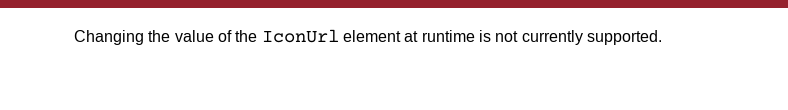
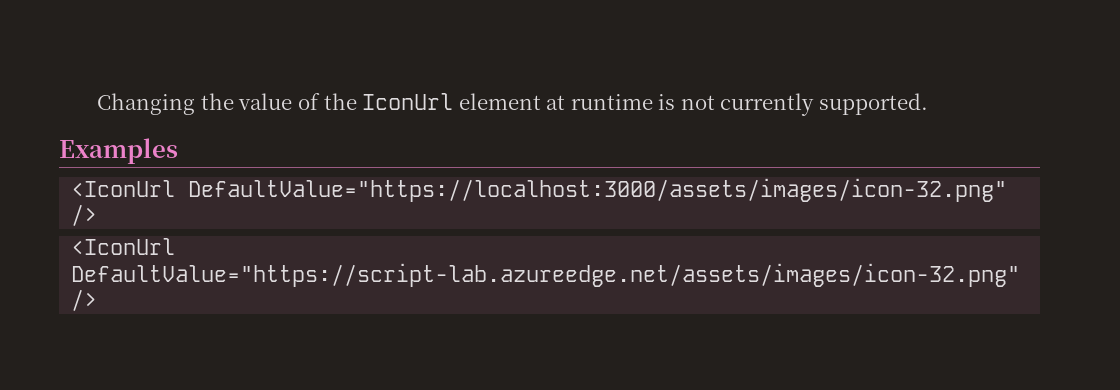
(662, 37) none -> [59,138,178,164] [71,178,1008,202] [71,204,98,226] [71,238,176,255] [71,263,1021,287] [71,289,98,311] // Examples // <IconUrl DefaultValue="https://localhost:3000/assets/images/icon-32.png" /> // <IconUrl DefaultValue="https://script-lab.azureedge.net/assets/images/icon-32.png" />

